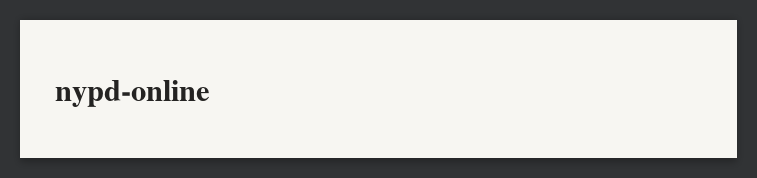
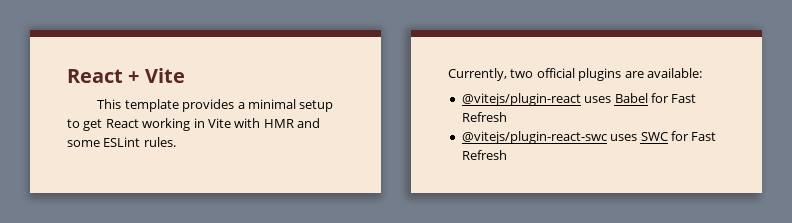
[55,80,210,107] nypd-online -> [67,68,185,83] [97,99,334,112] [67,118,320,131] [67,137,176,147] [448,68,702,81] [461,93,697,106] [461,112,507,122] [461,131,717,144] [461,150,507,160] React + Vite // This template provides a minimal setup to get React working in Vite with HMR and some ESLint rules. // Currently, two official plugins are available: // @vitejs/plugin-react uses Babel for Fast Refresh // @vitejs/plugin-react-swc uses SWC for Fast Refresh

